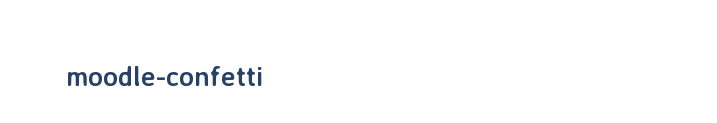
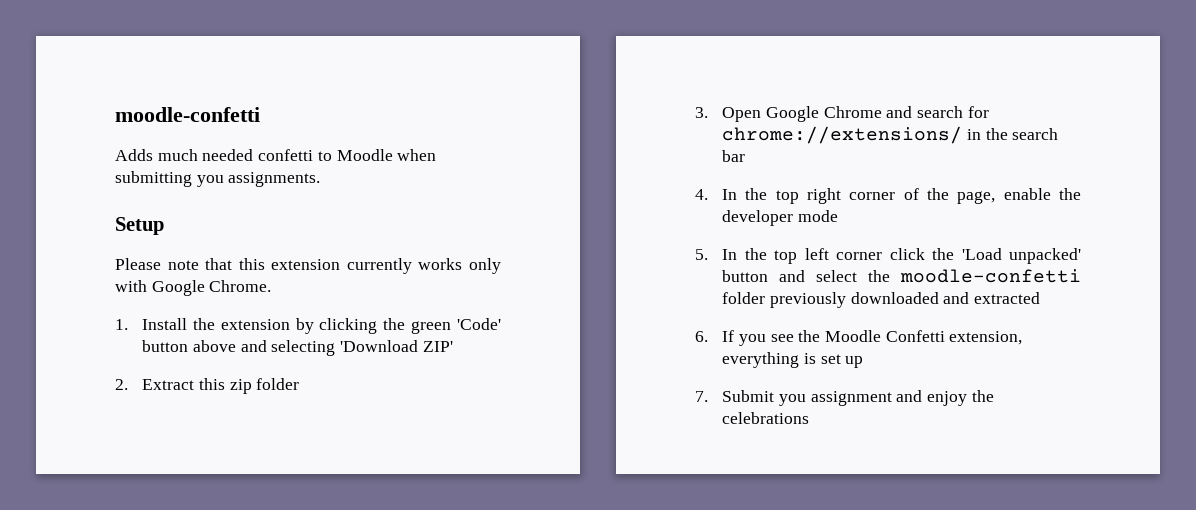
[66,66,263,86] moodle-confetti -> [115,107,260,122] [115,149,437,161] [115,171,321,187] [115,217,164,235] [115,258,501,274] [115,280,272,296] [115,318,502,334] [142,340,453,356] [115,378,300,394] [695,106,989,122] [722,126,1059,144] [722,150,746,162] [695,188,1081,204] [722,210,838,226] [695,248,1081,264] [722,269,1081,283] [722,292,1041,308] [695,330,1023,346] [722,352,864,368] [695,390,994,406] [722,412,810,424] moodle-confetti // Adds much needed confetti to Moodle when submitting you assignments. // Setup // Please note that this extension currently works only with Google Chrome. // 1. Install the extension by clicking the green 'Code' button above and selecting 'Download ZIP' // 2. Extract this zip folder // 3. Open Google Chrome and search for chrome://extensions/ in the search bar // 4. In the top right corner of the page, enable the developer mode // 5. In the top left corner click the 'Load unpacked' button and select the moodle-confetti folder previously downloaded and extracted // 6. If you see the Moodle Confetti extension, everything is set up // 7. Submit you assignment and enjoy the celebrations

